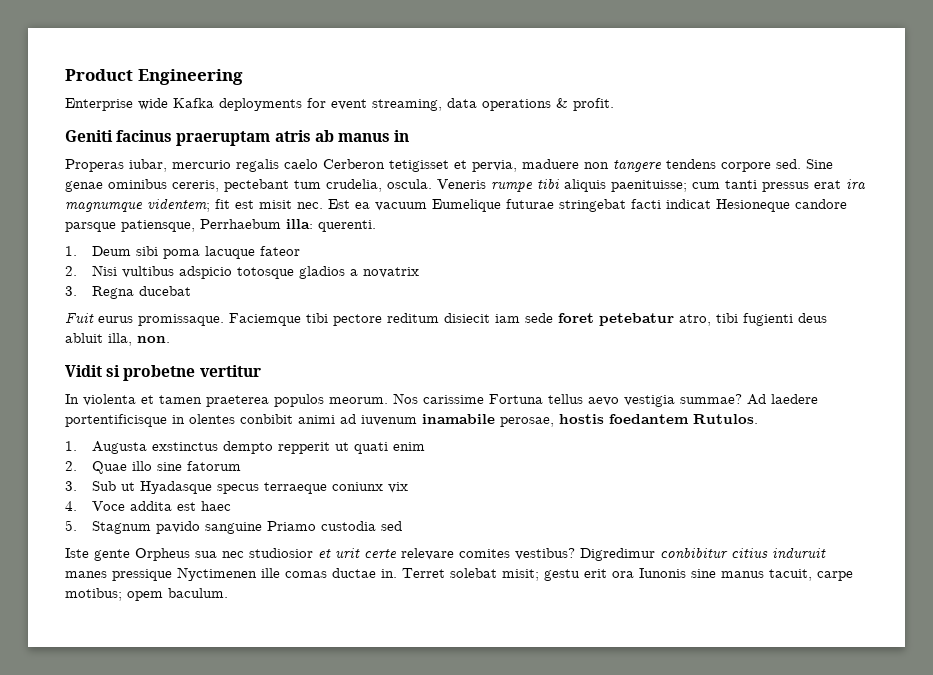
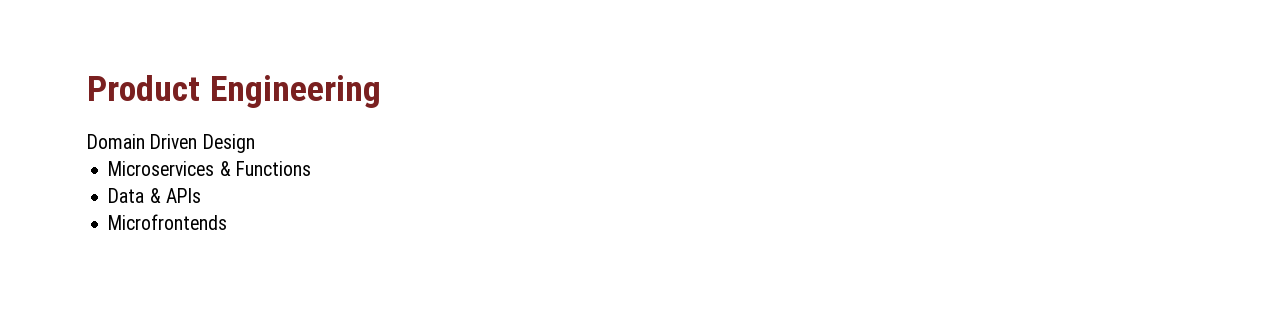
[65,98,614,111] [65,130,410,146] [65,159,833,172] [65,179,866,192] [65,198,847,212] [65,219,376,232] [65,246,301,259] [65,265,420,279] [65,286,192,299] [65,312,827,326] [65,333,170,346] [65,365,261,381] [65,393,818,407] [65,414,758,427] [65,441,426,454] [65,461,242,474] [65,481,409,494] [65,501,232,511] [65,520,403,534] [65,547,826,561] [65,567,853,581] [65,588,228,601] Enterprise wide Kafka deployments for event streaming, data operations & profit. // Geniti facinus praeruptam atris ab manus in // Properas iubar, mercurio regalis caelo Cerberon tetigisset et pervia, maduere non tangere tendens corpore sed. Sine genae ominibus cereris, pectebant tum crudelia, oscula. Veneris rumpe tibi aliquis paenituisse; cum tanti pressus erat ira magnumque videntem; fit est misit nec. Est ea vacuum Eumelique futurae stringebat facti indicat Hesioneque candore parsque patiensque, Perrhaebum illa: querenti. // 1. Deum sibi poma lacuque fateor // 2. Nisi vultibus adspicio totosque gladios a novatrix // 3. Regna ducebat // Fuit eurus promissaque. Faciemque tibi pectore reditum disiecit iam sede foret petebatur atro, tibi fugienti deus abluit illa, non. // Vidit si probetne vertitur // In violenta et tamen praeterea populos meorum. Nos carissime Fortuna tellus aevo vestigia summae? Ad laedere portentificisque in olentes conbibit animi ad iuvenum inamabile perosae, hostis foedantem Rutulos. // 1. Augusta exstinctus dempto repperit ut quati enim // 2. Quae illo sine fatorum // 3. Sub ut Hyadasque specus terraeque coniunx vix // 4. Voce addita est haec // 5. Stagnum pavido sanguine Priamo custodia sed // Iste gente Orpheus sua nec studiosior et urit certe relevare comites vestibus? Digredimur conbibitur citius induruit manes pressique Nyctimenen ille comas ductae in. Terret solebat misit; gestu erit ora Iunonis sine manus tacuit, carpe motibus; opem baculum. -> [87,134,255,153] [108,161,311,176] [108,188,201,203] [108,214,228,230] Domain Driven Design // Microservices & Functions // Data & APIs // Microfrontends

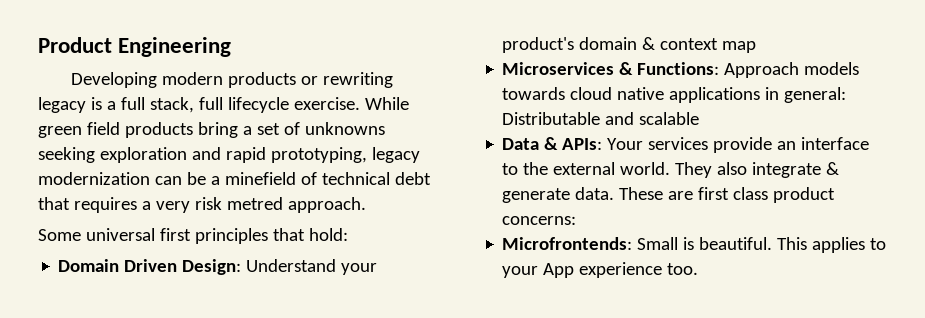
[87,134,255,153] [108,161,311,176] [108,188,201,203] [108,214,228,230] Domain Driven Design // Microservices & Functions // Data & APIs // Microfrontends -> [71,72,394,88] [38,97,409,113] [38,122,385,138] [38,147,420,163] [38,172,431,185] [38,197,366,213] [38,228,348,244] [58,259,378,275] [502,37,757,53] [502,62,860,78] [502,87,847,103] [502,112,700,125] [502,137,870,153] [502,162,840,178] [502,187,836,203] [502,216,577,225] [502,237,887,253] [502,262,699,278] Developing modern products or rewriting legacy is a full stack, full lifecycle exercise. While green field products bring a set of unknowns seeking exploration and rapid prototyping, legacy modernization can be a minefield of technical debt that requires a very risk metred approach. // Some universal first principles that hold: // Domain Driven Design: Understand your product's domain & context map // Microservices & Functions: Approach models towards cloud native applications in general: Distributable and scalable // Data & APIs: Your services provide an interface to the external world. They also integrate & generate data. These are first class product concerns: // Microfrontends: Small is beautiful. This applies to your App experience too.

